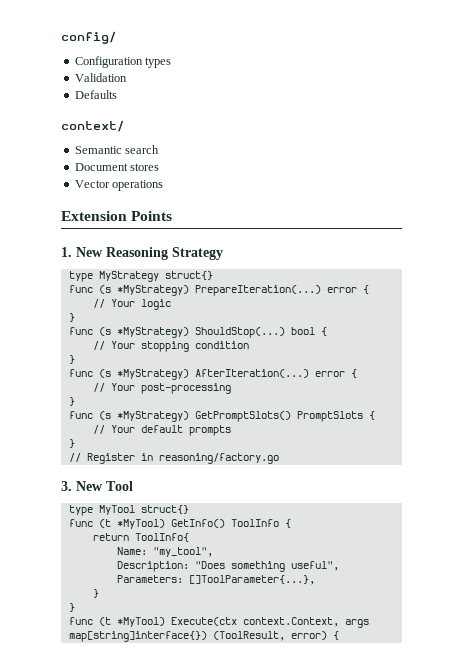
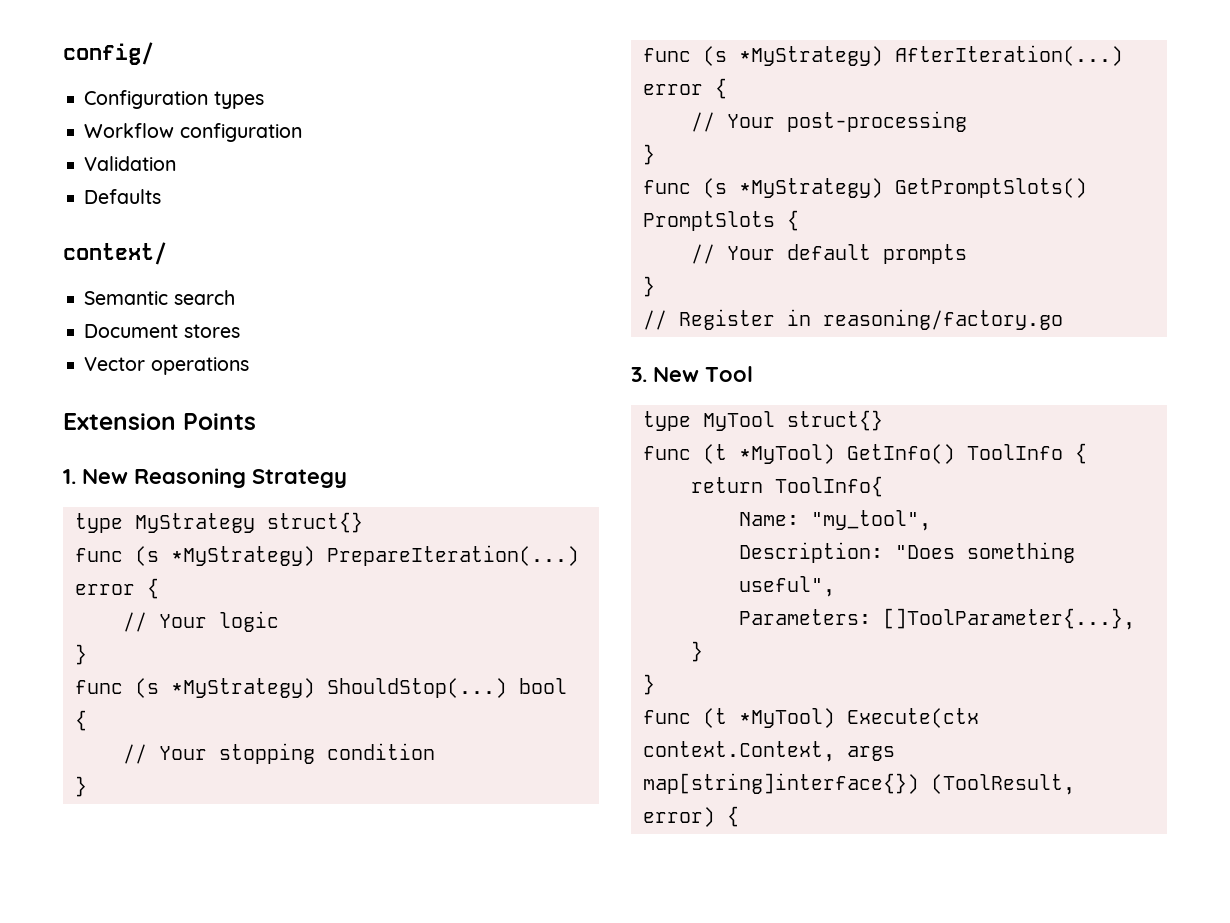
(172, 62) none -> [84,123,302,142] // Workflow configuration

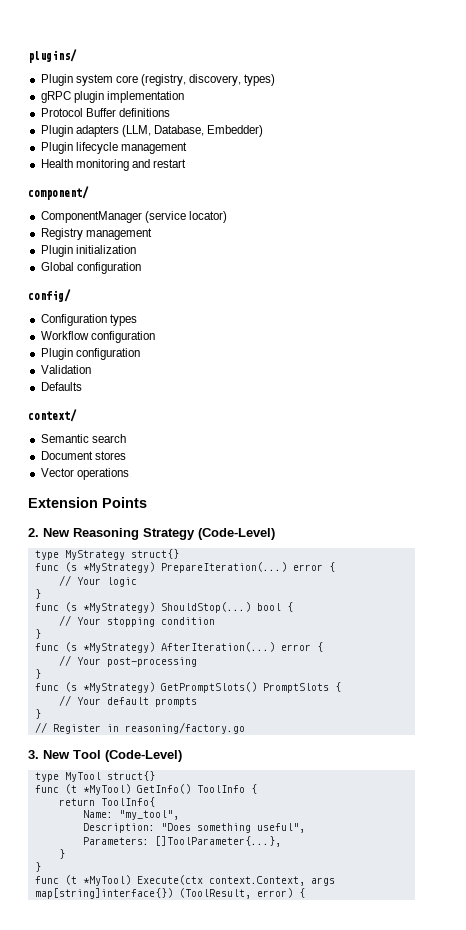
(63, 53) none -> [28,49,77,63] [40,74,276,86] [40,91,184,103] [40,108,170,117] [40,125,264,137] [40,142,187,154] [40,159,186,171] [28,186,89,200] [40,211,227,223] [40,228,152,240] [40,245,136,257] [40,262,141,274] plugins/ // Plugin system core (registry, discovery, types) // gRPC plugin implementation // Protocol Buffer definitions // Plugin adapters (LLM, Database, Embedder) // Plugin lifecycle management // Health monitoring and restart // component/ // ComponentManager (service locator) // Registry management // Plugin initialization // Global configuration //
(302, 132) none -> [40,348,140,360] // Plugin configuration
[63,469,76,484] 1. -> [28,528,39,537] 2.
(347, 478) none -> [198,528,275,540] (Code-Level)
(753, 374) none -> [105,750,182,762] (Code-Level)

